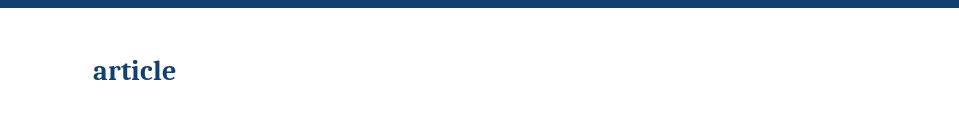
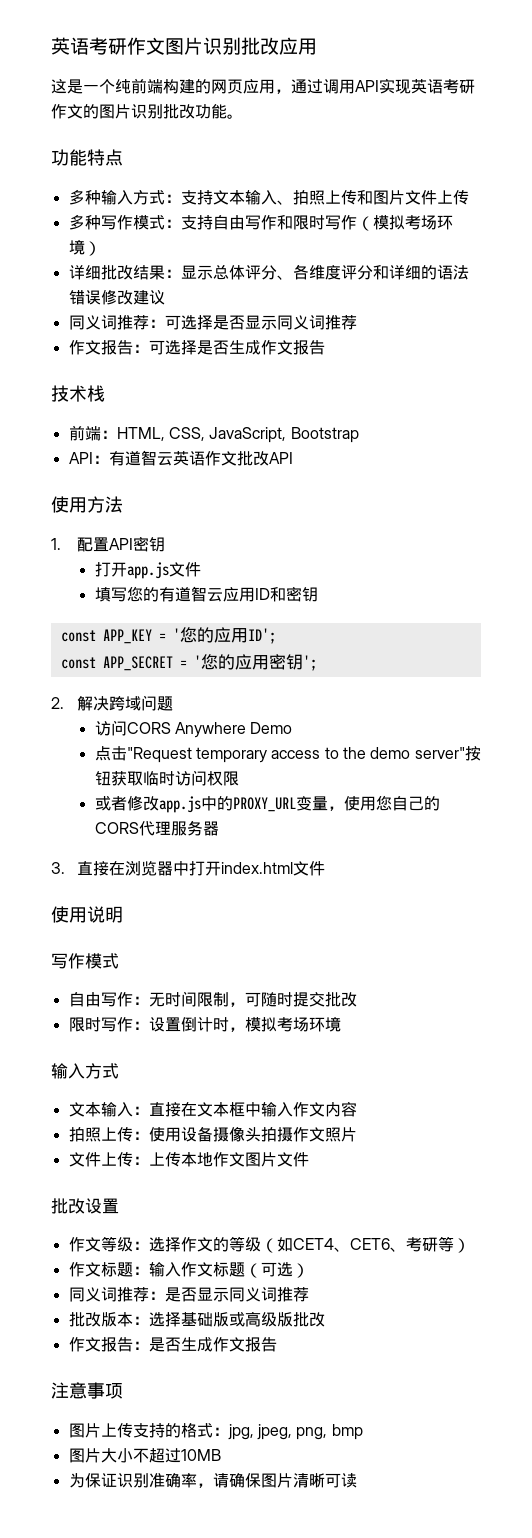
[93,60,176,80] article -> [51,37,317,55] [51,78,475,94] [51,104,243,119] [51,149,123,166] [68,189,469,205] [68,214,453,231] [68,239,101,256] [68,264,469,280] [68,289,165,305] [68,315,357,330] [68,340,325,355] [51,385,105,402] [68,425,359,443] [68,450,293,466] [51,496,123,513] [51,536,166,552] [94,562,201,579] [94,586,318,602] [60,627,276,644] [60,654,317,671] [51,695,174,711] [94,720,293,738] [94,746,481,763] [94,770,239,786] [94,795,440,813] [94,820,219,836] [51,860,326,876] [51,906,123,923] [51,953,119,969] [68,991,357,1007] [68,1016,341,1032] [51,1063,119,1079] [68,1101,357,1117] [68,1126,357,1142] [68,1152,309,1167] [51,1198,119,1214] [68,1236,470,1253] [68,1262,309,1278] [68,1287,309,1302] [68,1311,325,1327] [68,1337,277,1352] [51,1382,123,1399] [68,1423,363,1440] [68,1448,221,1463] [68,1473,357,1488] 英语考研作文图片识别批改应用 // 这是一个纯前端构建的网页应用，通过调用API实现英语考研作文的图片识别批改功能。 // 功能特点 // 多种输入方式：支持文本输入、拍照上传和图片文件上传 // 多种写作模式：支持自由写作和限时写作（模拟考场环境） // 详细批改结果：显示总体评分、各维度评分和详细的语法错误修改建议 // 同义词推荐：可选择是否显示同义词推荐 // 作文报告：可选择是否生成作文报告 // 技术栈 // 前端：HTML, CSS, JavaScript, Bootstrap // API：有道智云英语作文批改API // 使用方法 // 1.配置API密钥 // 打开app.js文件 // 填写您的有道智云应用ID和密钥 // const APP_KEY = '您的应用ID'; // const APP_SECRET = '您的应用密钥'; // 2.解决跨域问题 // 访问CORS Anywhere Demo // 点击"Request temporary access to the demo server"按钮获取临时访问权限 // 或者修改app.js中的PROXY_URL变量，使用您自己的CORS代理服务器 // 3.直接在浏览器中打开index.html文件 // 使用说明 // 写作模式 // 自由写作：无时间限制，可随时提交批改 // 限时写作：设置倒计时，模拟考场环境 // 输入方式 // 文本输入：直接在文本框中输入作文内容 // 拍照上传：使用设备摄像头拍摄作文照片 // 文件上传：上传本地作文图片文件 // 批改设置 // 作文等级：选择作文的等级（如CET4、CET6、考研等） // 作文标题：输入作文标题（可选） // 同义词推荐：是否显示同义词推荐 // 批改版本：选择基础版或高级版批改 // 作文报告：是否生成作文报告 // 注意事项 // 图片上传支持的格式：jpg, jpeg, png, bmp // 图片大小不超过10MB // 为保证识别准确率，请确保图片清晰可读

